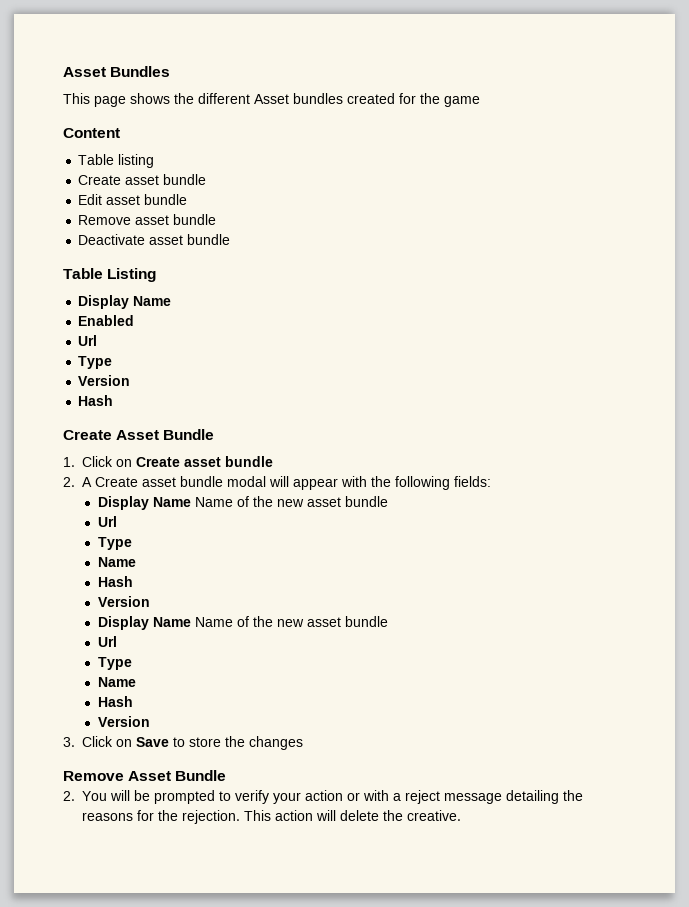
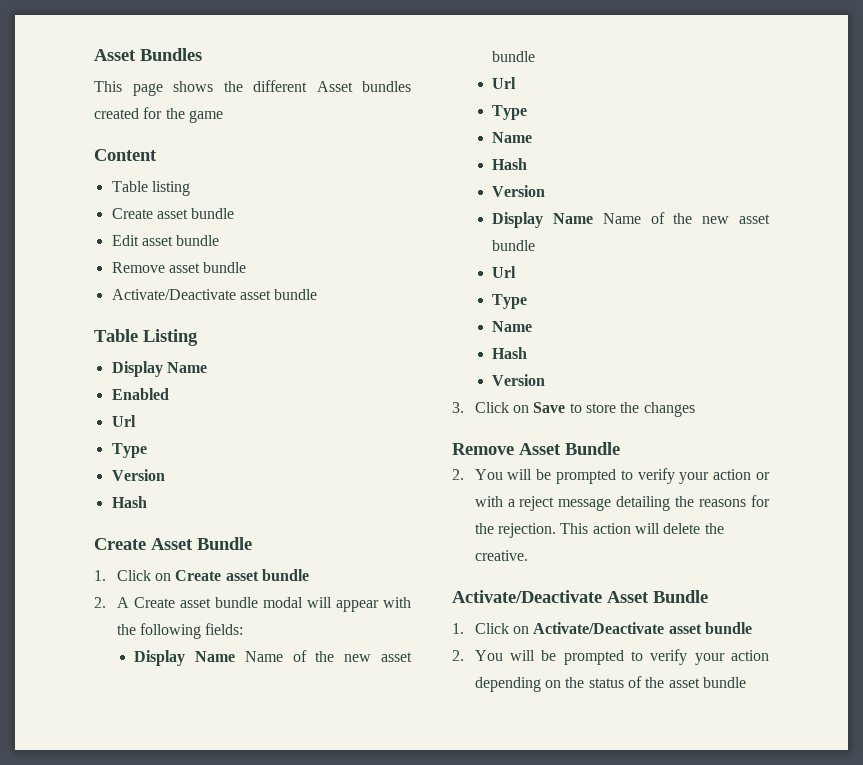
[78,234,146,245] Deactivate -> [111,289,236,300] Activate/Deactivate
(462, 815) none -> [452,590,708,603] [452,622,752,634] [452,649,769,665] [474,676,746,692] // Activate/Deactivate Asset Bundle // 1. Click on Activate/Deactivate asset bundle // 2. You will be prompted to verify your action depending on the status of the asset bundle

